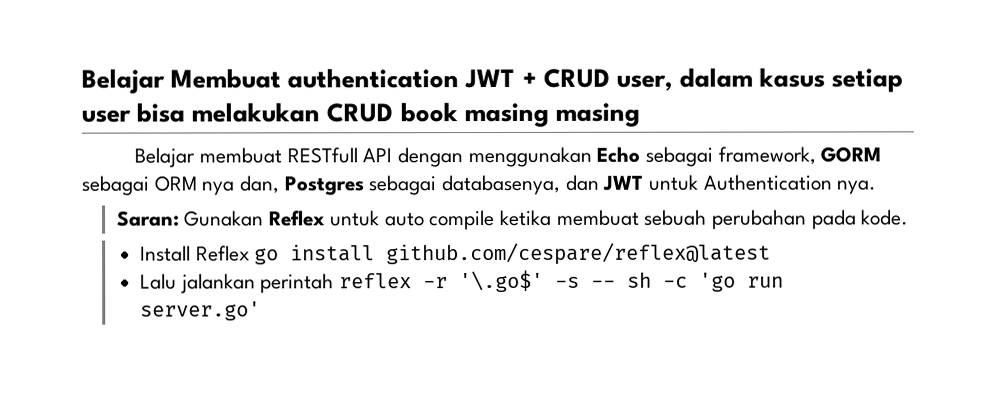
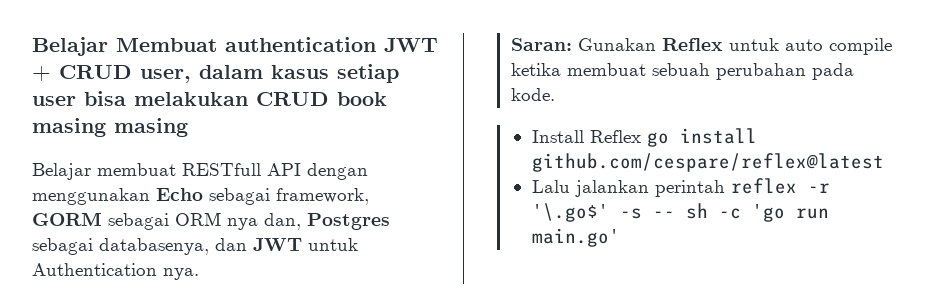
[139,301,261,321] server.go' -> [531,228,620,247] main.go'

